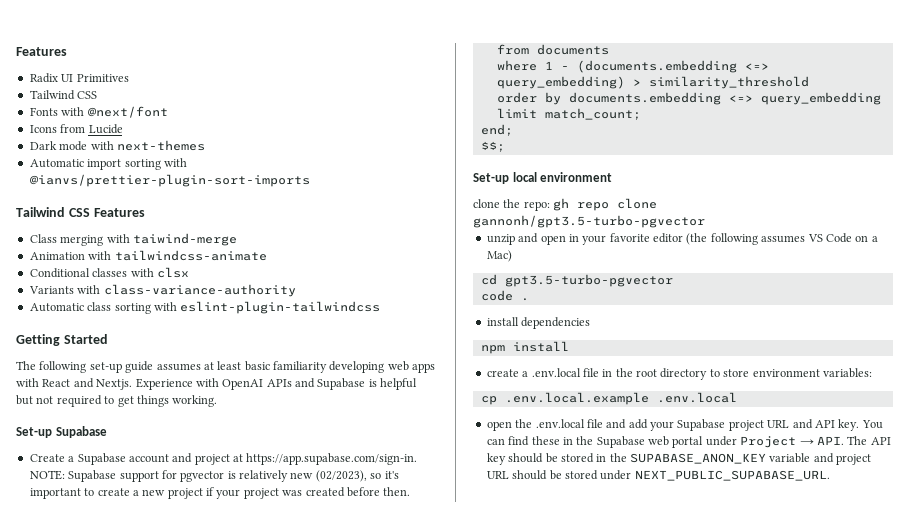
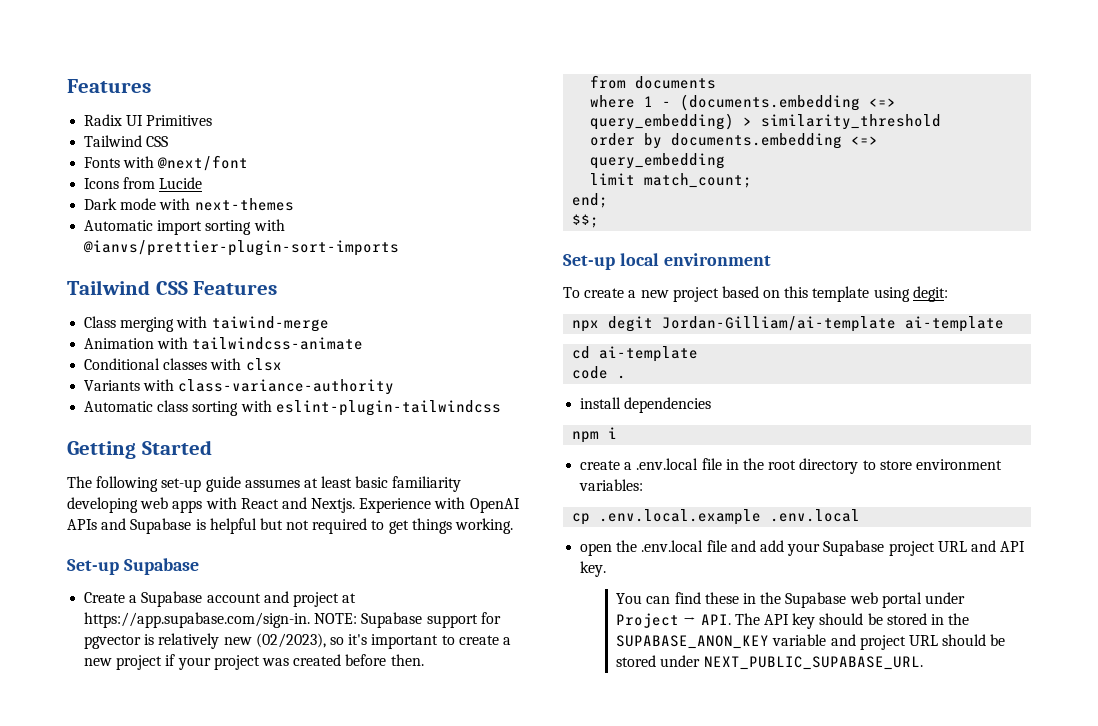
[473,198,658,211] [473,215,705,228] [486,233,878,245] [486,250,512,262] clone the repo: gh repo clone gannonh/gpt3.5-turbo-pgvector // unzip and open in your favorite editor (the following assumes VS Code on a Mac) -> [563,286,948,302] [572,316,1005,332] To create a new project based on this template using degit: // npx degit Jordan-Gilliam/ai-template ai-template
[504,274,673,287] gpt3.5-turbo-pgvector -> [599,346,699,362] ai-template
[512,341,569,352] install -> [608,427,618,439] i
(860, 425) none -> (607, 569) //

